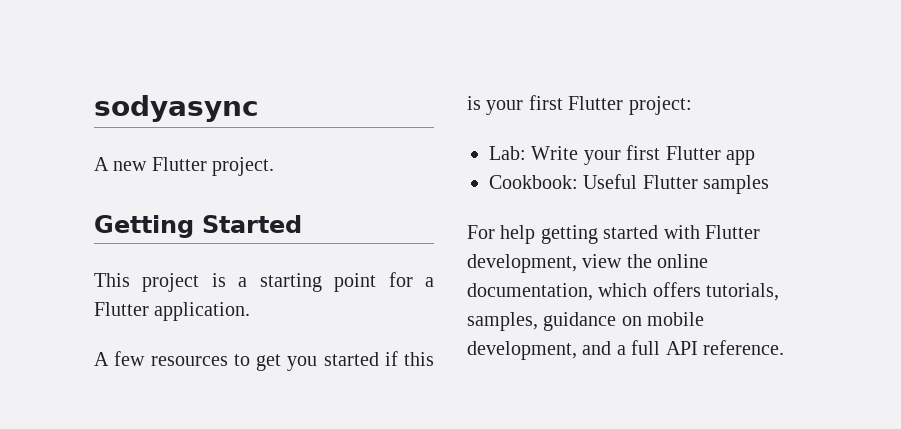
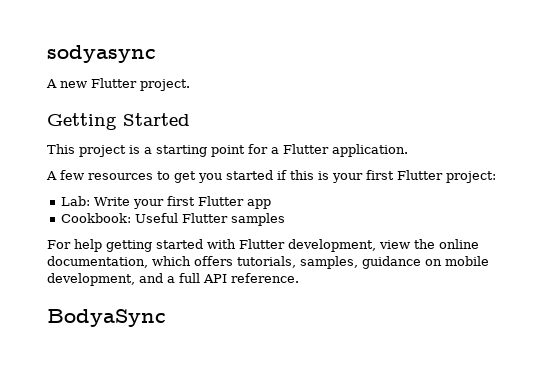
(784, 347) none -> [47,309,166,327] // BodyaSync

